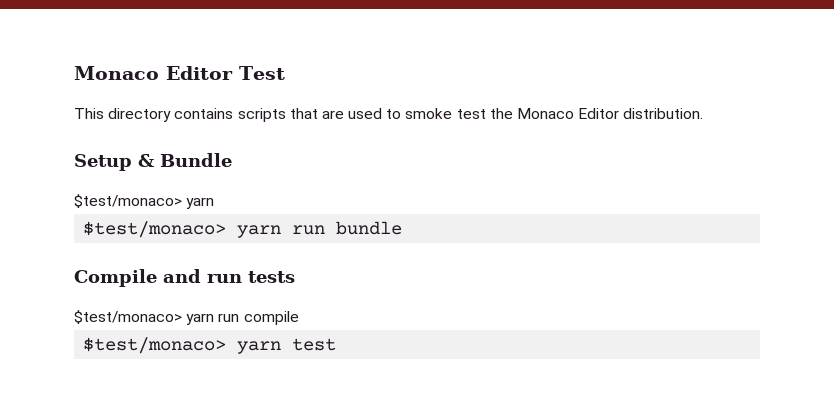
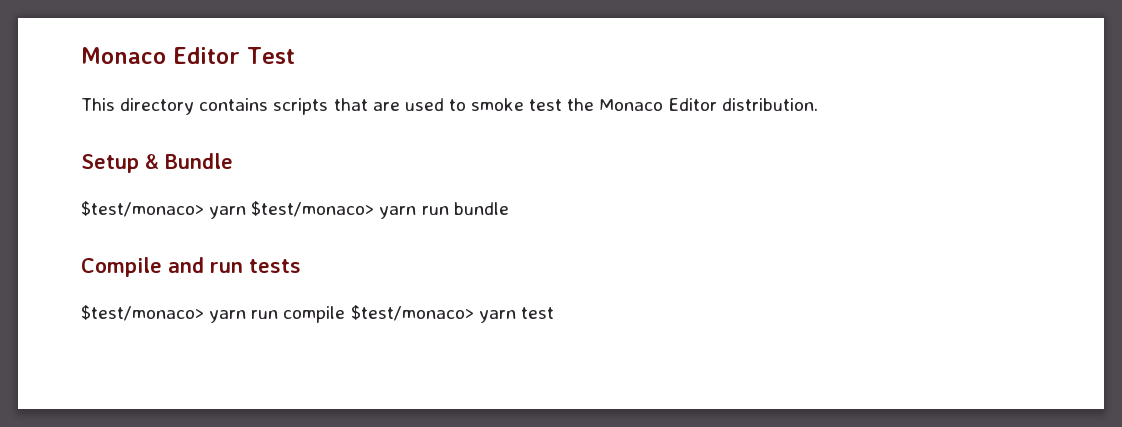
(215, 203) // -> (247, 212) none
(299, 318) // -> (346, 314) none

